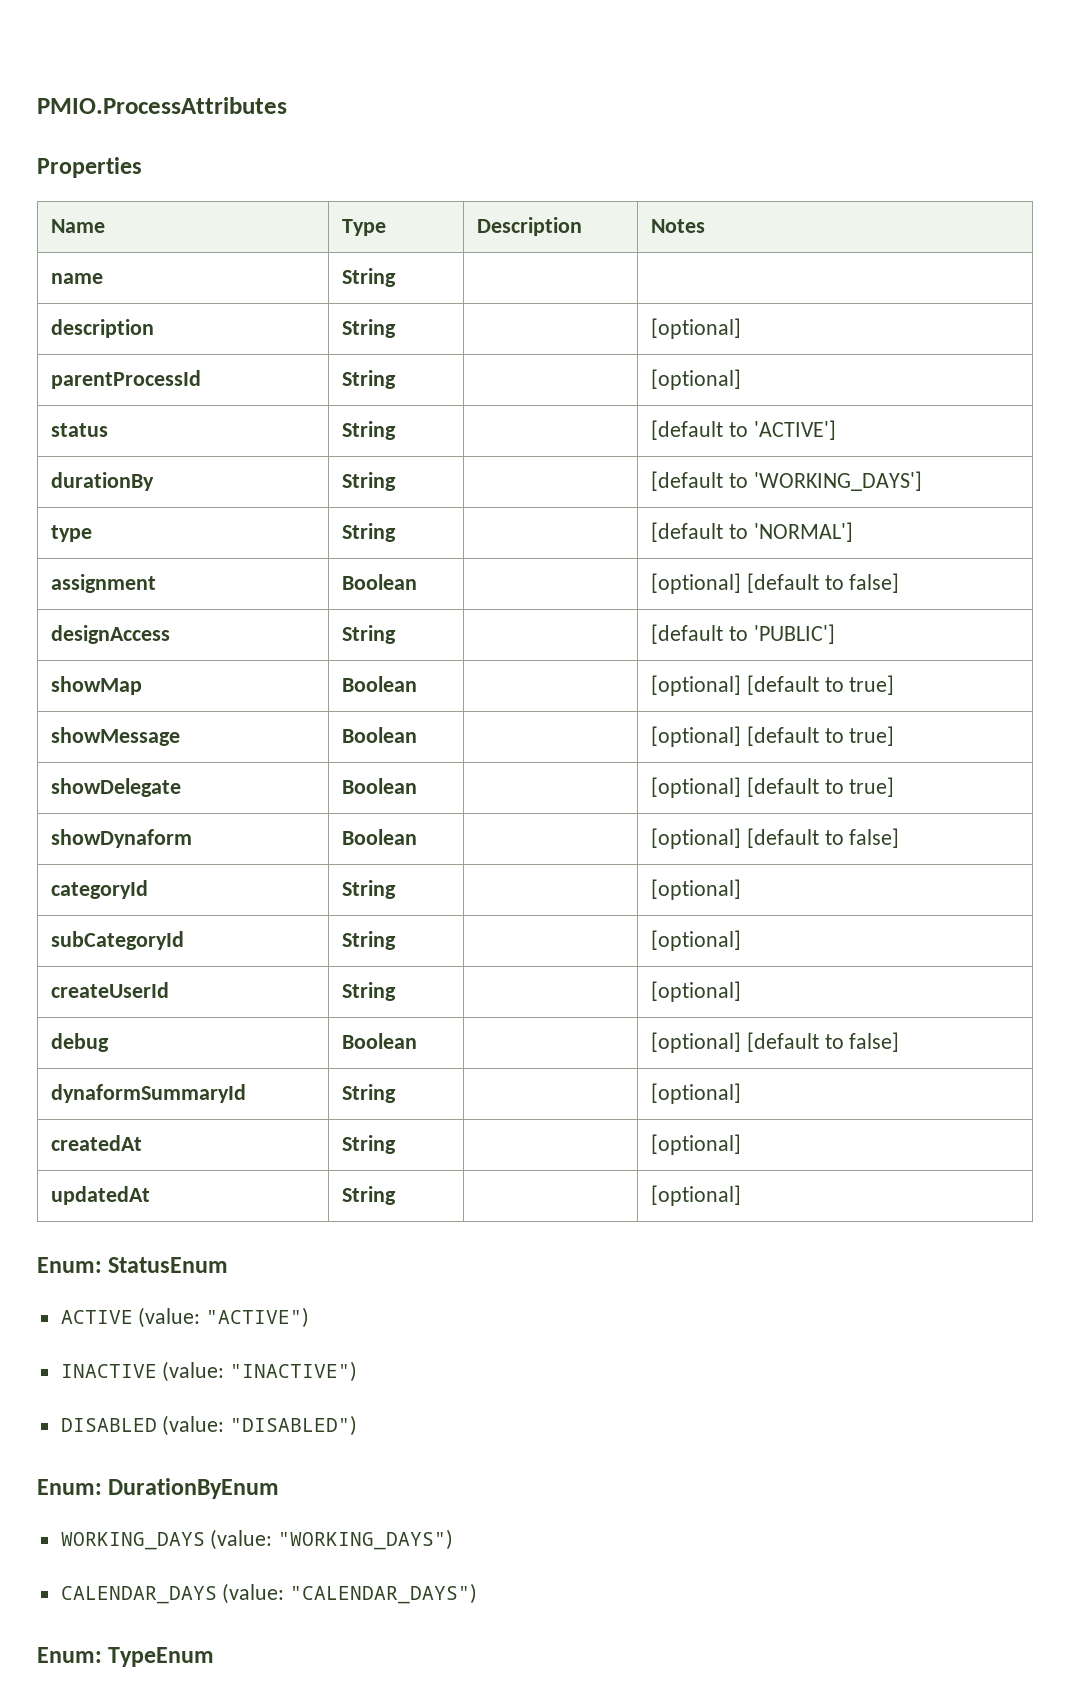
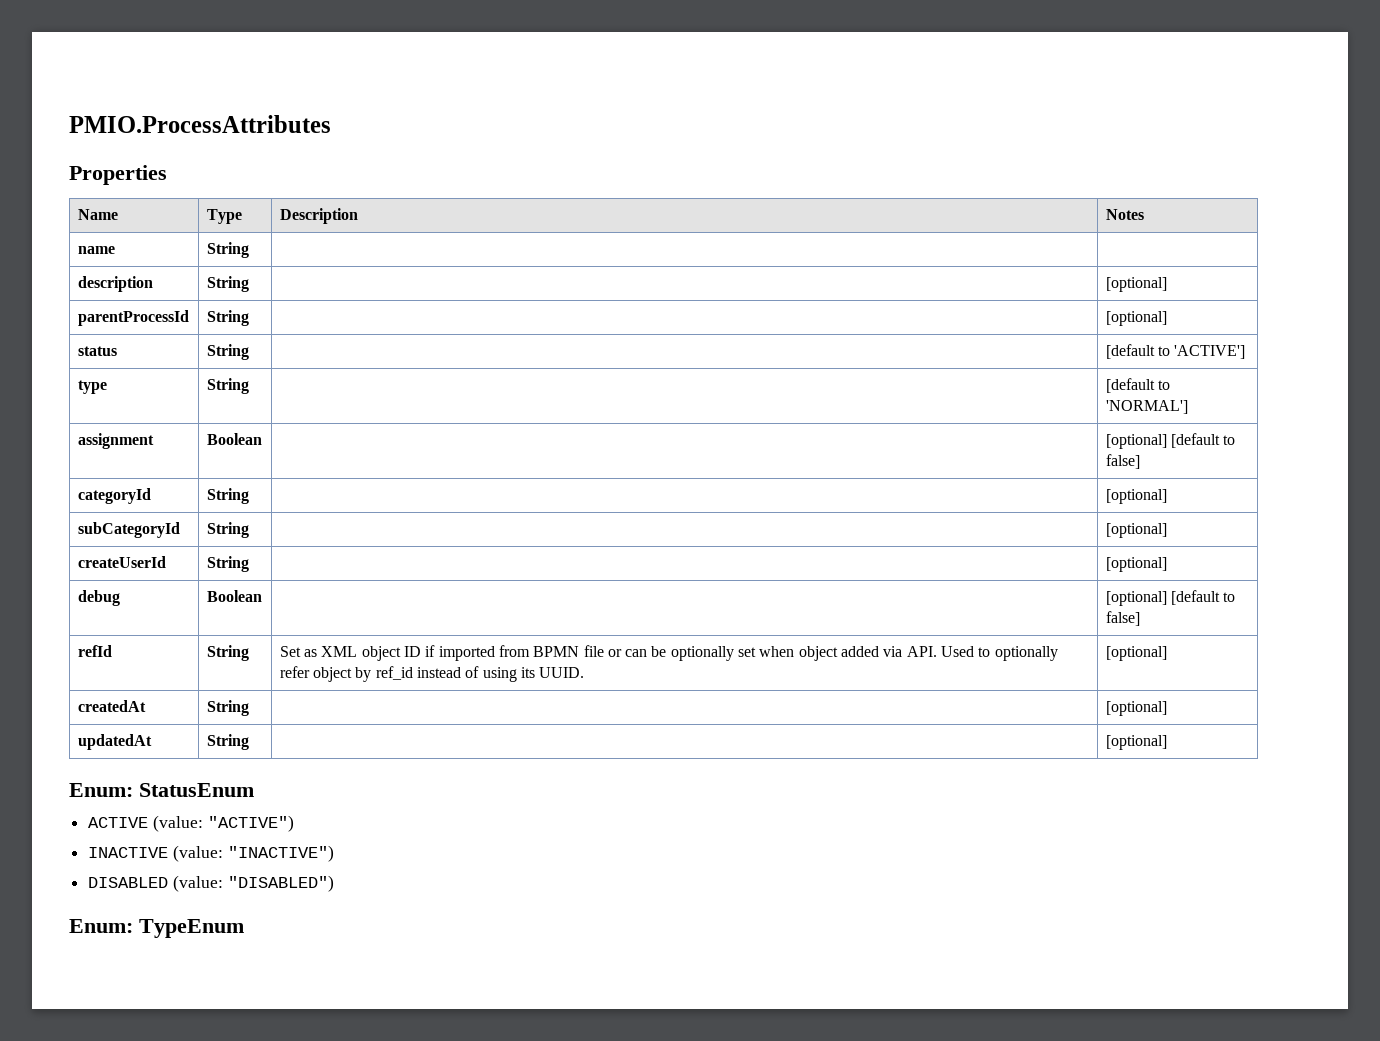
[50,472,154,491] [341,472,396,491] [650,471,922,491] // durationBy | String | | [default to 'WORKING_DAYS'] -> (1246, 352) none
[50,625,170,644] [341,625,396,644] [650,624,835,644] [50,676,142,695] [341,676,417,692] [650,675,895,696] [50,727,180,746] [341,727,417,743] [650,726,895,747] [50,778,181,797] [341,778,417,794] [650,777,895,798] [50,829,192,848] [341,829,417,845] [650,828,900,849] // designAccess | String | | [default to 'PUBLIC'] // showMap | Boolean | | [optional] [default to true] // showMessage | Boolean | | [optional] [default to true] // showDelegate | Boolean | | [optional] [default to true] // showDynaform | Boolean | | [optional] [default to false] -> (1140, 461) none
[50,1084,246,1103] [341,1084,396,1103] dynaformSummaryId | String | -> [77,645,112,657] [206,645,249,661] [279,645,1058,661] [279,666,585,682] refId | String | Set as XML object ID if imported from BPMN file or can be optionally set when object added via API. Used to optionally refer object by ref_id instead of using its UUID.
[37,1478,280,1499] [60,1529,454,1550] [60,1583,478,1604] // Enum: DurationByEnum // WORKING_DAYS (value: "WORKING_DAYS") // CALENDAR_DAYS (value: "CALENDAR_DAYS") -> (334, 883) none

